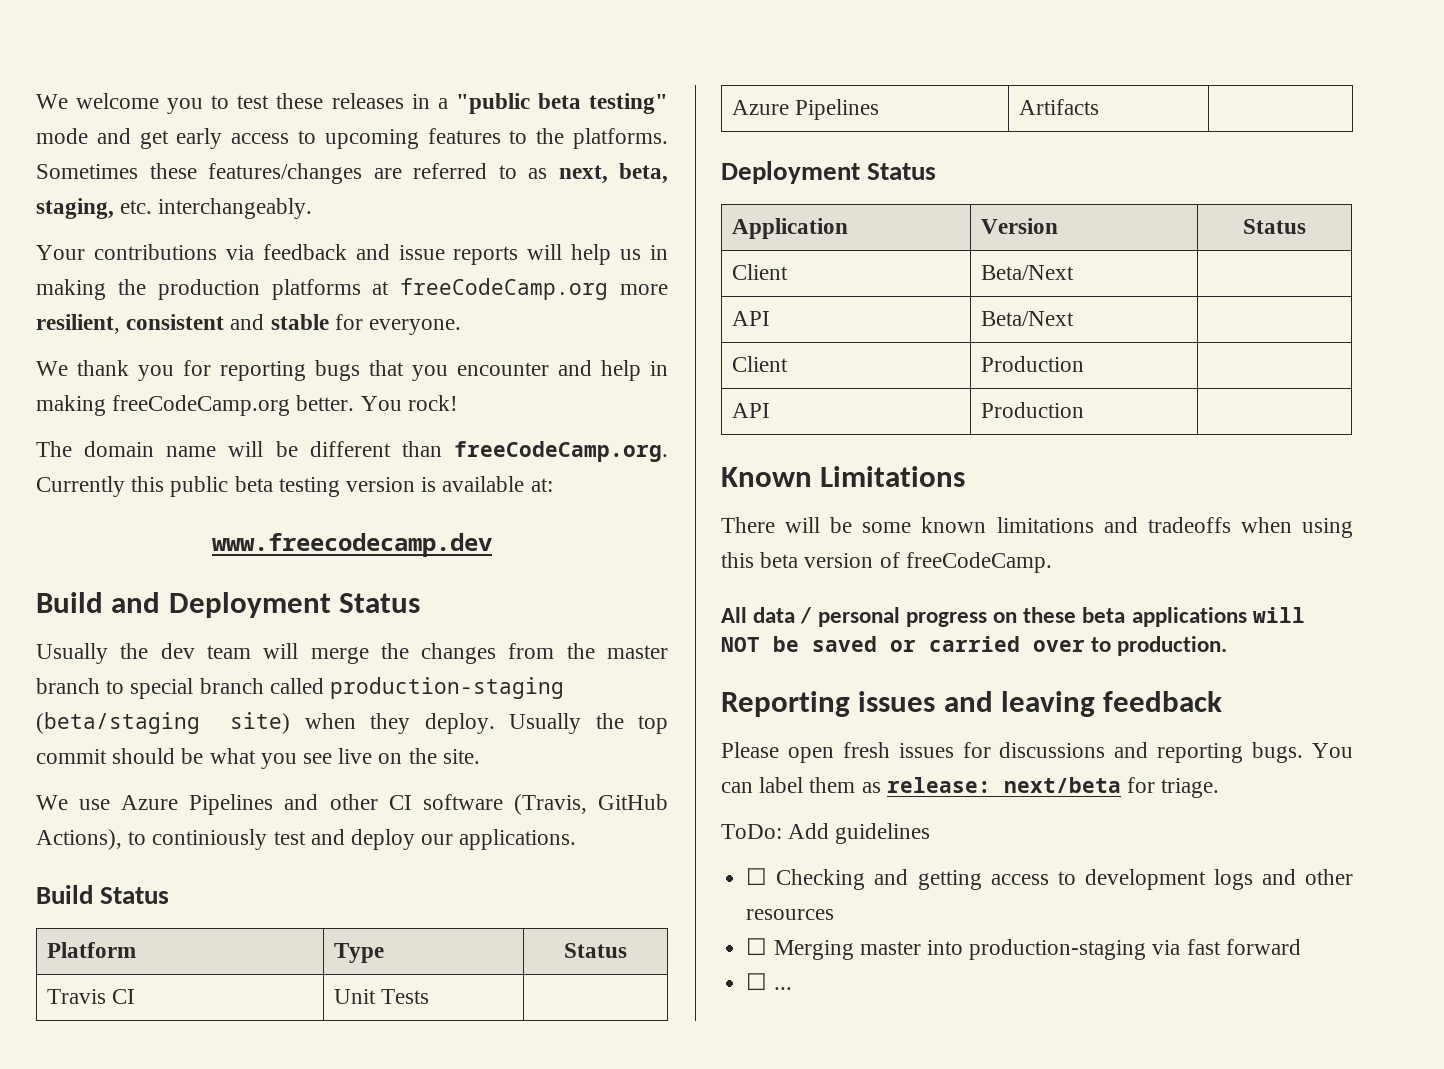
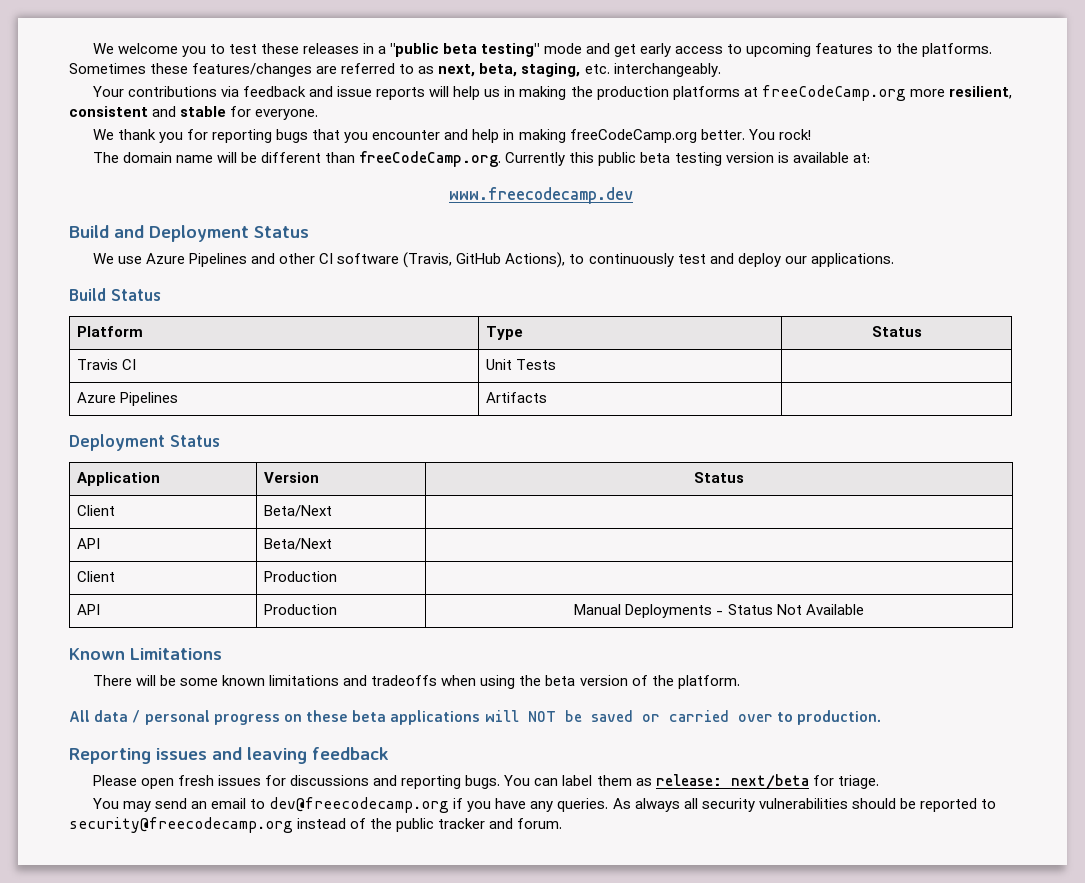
[36,643,668,664] [36,677,565,699] [36,712,668,734] [36,748,480,769] // Usually the dev team will merge the changes from the master branch to special branch called production-staging (beta/staging site) when they deploy. Usually the top commit should be what you see live on the site. -> (309, 232) none
[152,829,268,850] continiously -> [588,253,674,267] continuously
(1085, 410) none -> [574,604,864,618] Manual Deployments - Status Not Available
[721,552,754,568] this -> [519,675,542,686] the
[905,552,1052,573] freeCodeCamp. -> [651,675,740,689] the platform.
[721,823,931,844] [746,868,1353,890] [746,909,835,920] [746,938,1301,960] [746,973,792,990] ToDo: Add guidelines // ☐ Checking and getting access to development logs and other resources // ☐ Merging master into production-staging via fast forward // ☐ ... -> [92,797,996,813] [69,817,563,833] You may send an email to dev@freecodecamp.org if you have any queries. As always all security vulnerabilities should be reported to security@freecodecamp.org instead of the public tracker and forum.

